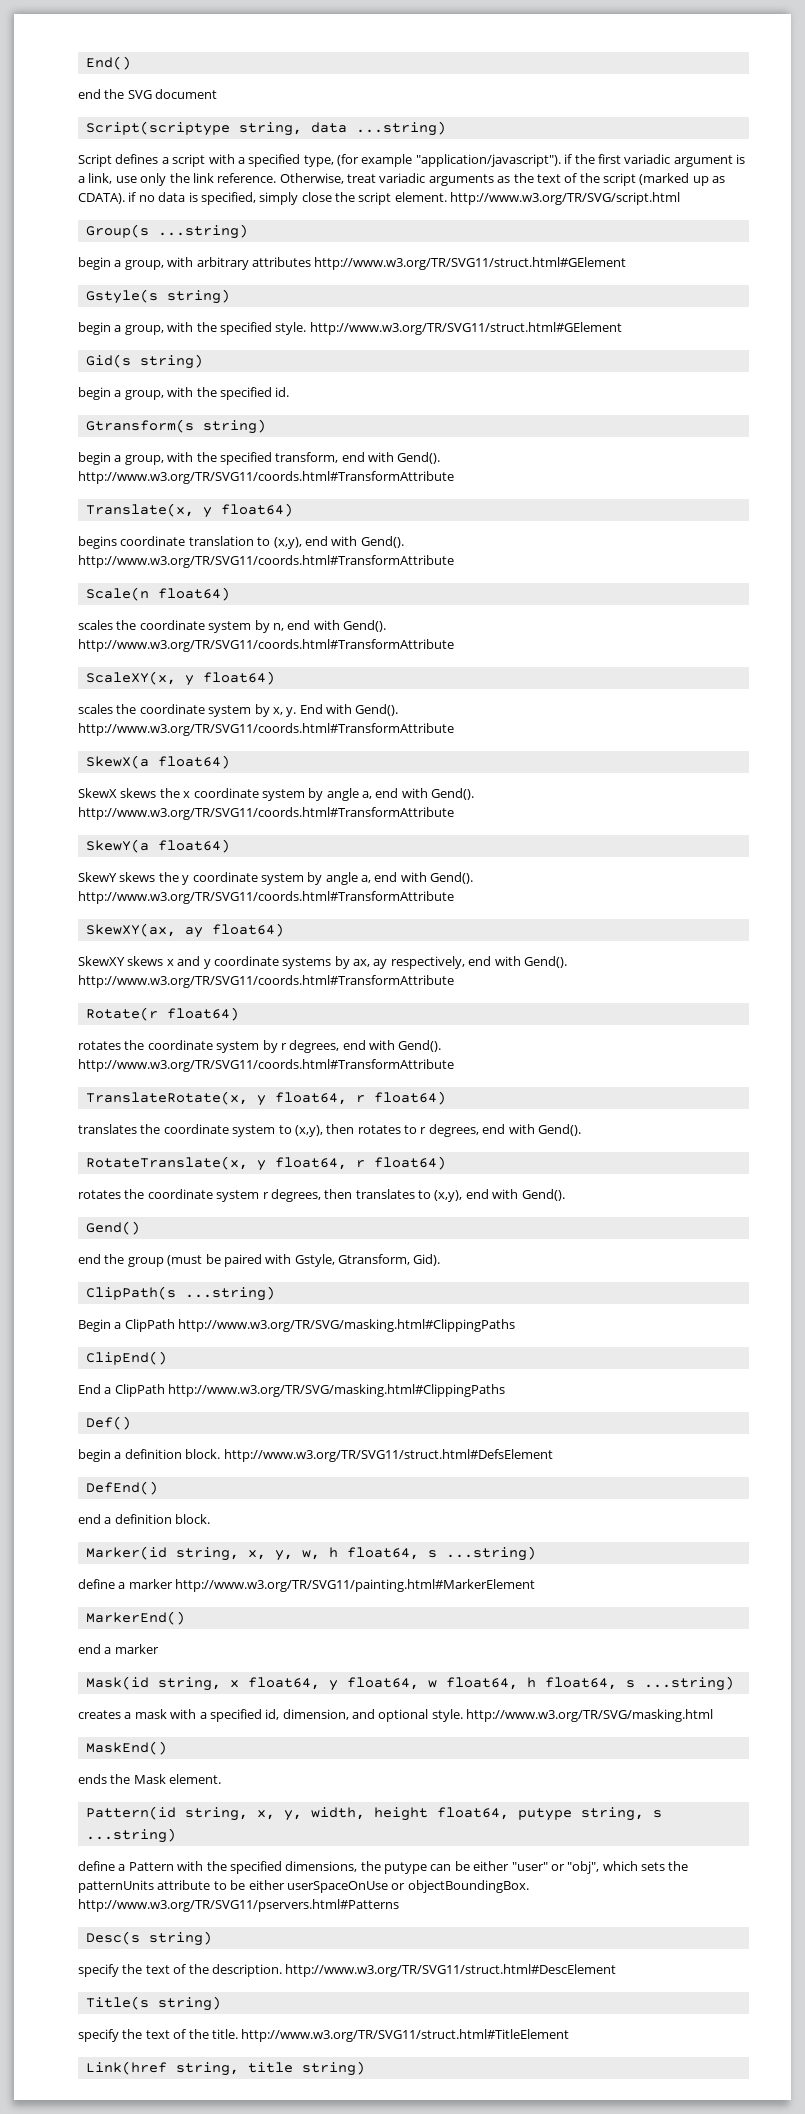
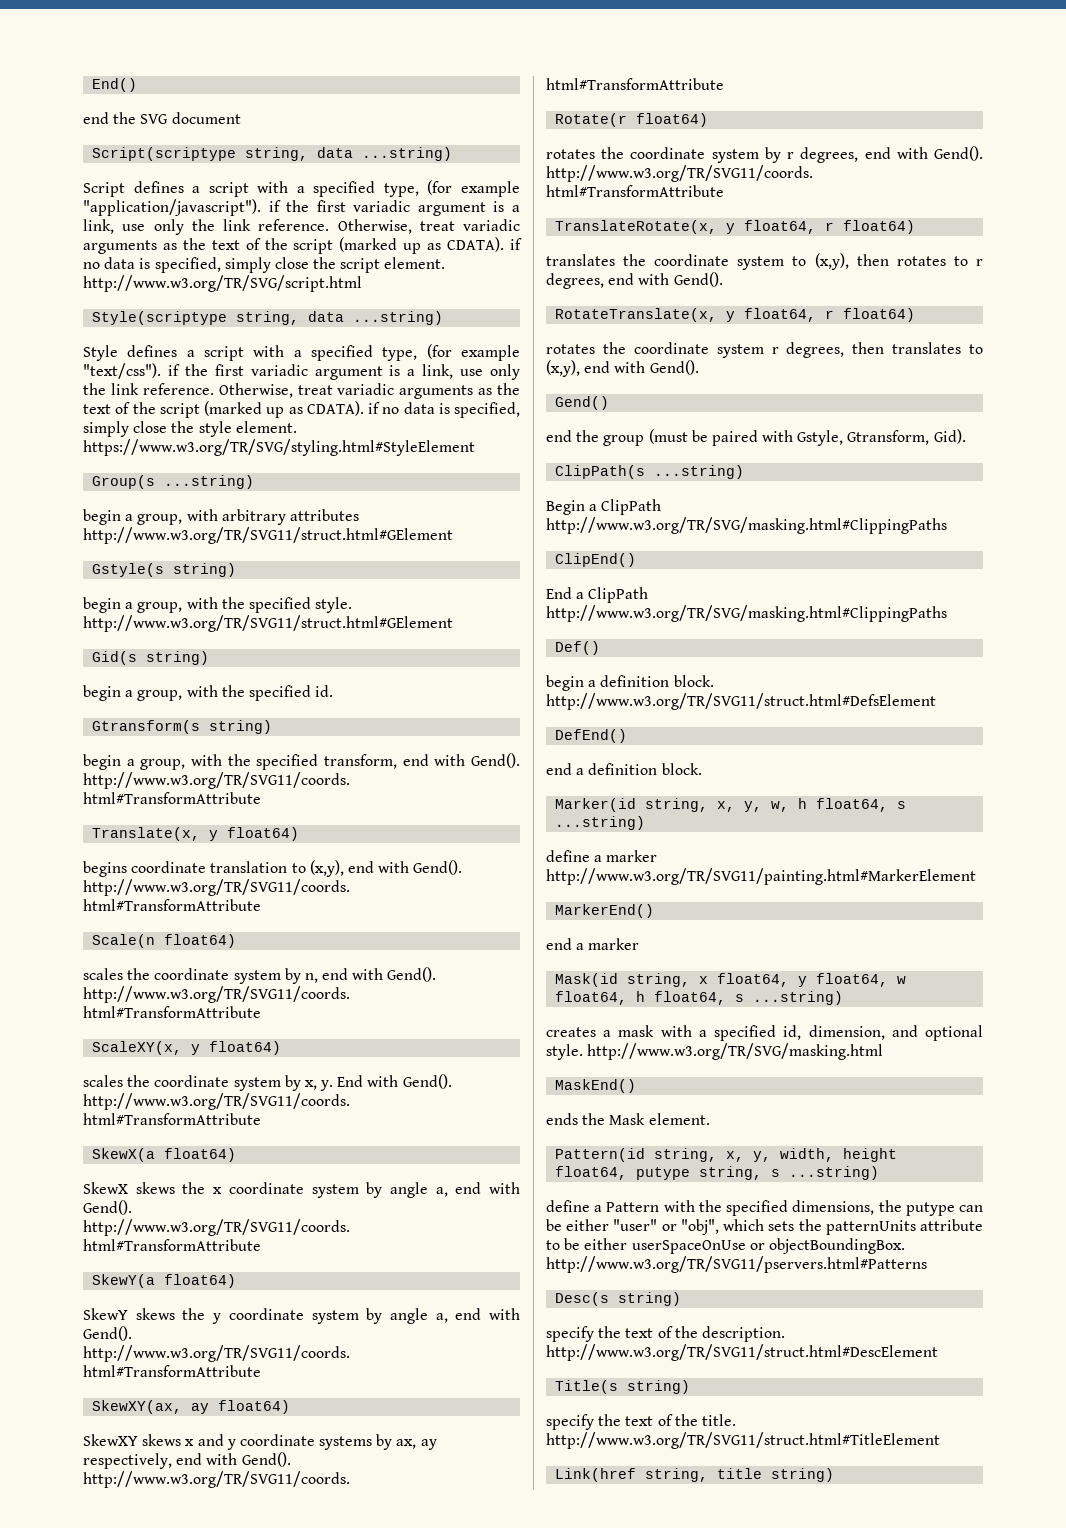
(681, 198) none -> [92,311,444,325] [83,344,520,361] [83,363,520,380] [83,383,520,399] [83,401,520,418] [83,421,297,437] [83,439,475,456] // Style(scriptype string, data ...string) // Style defines a script with a specified type, (for example "text/css"). if the first variadic argument is a link, use only the link reference. Otherwise, treat variadic arguments as the text of the script (marked up as CDATA). if no data is specified, simply close the style element. https://www.w3.org/TR/SVG/styling.html#StyleElement

